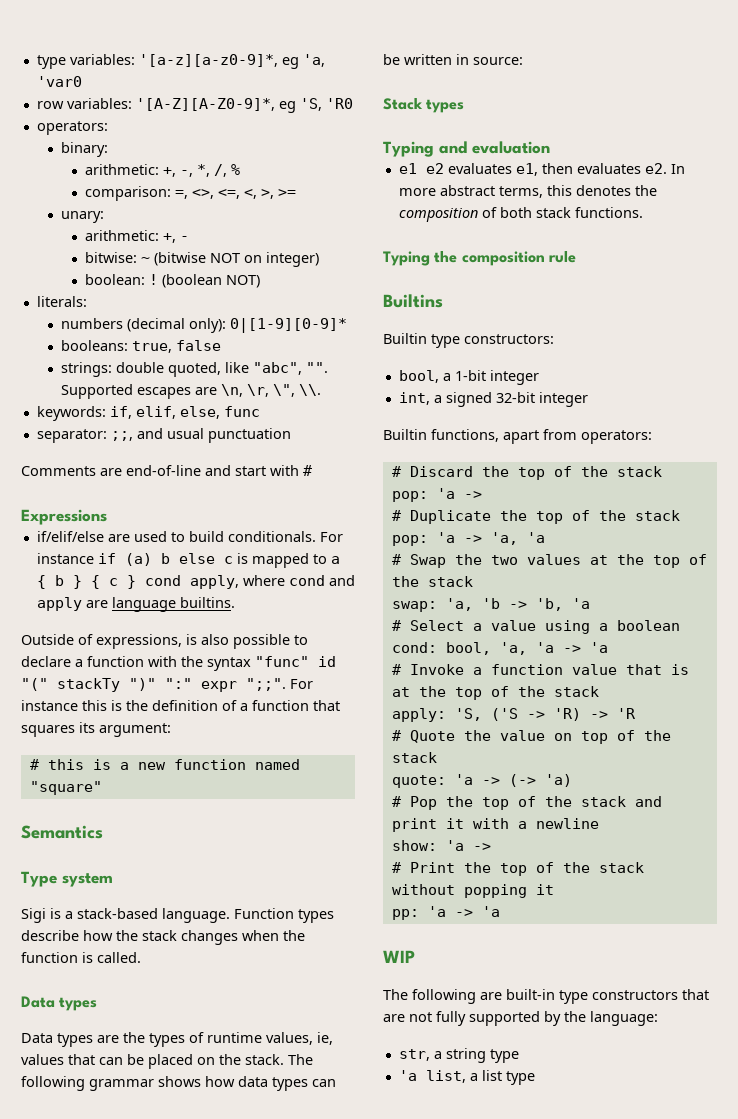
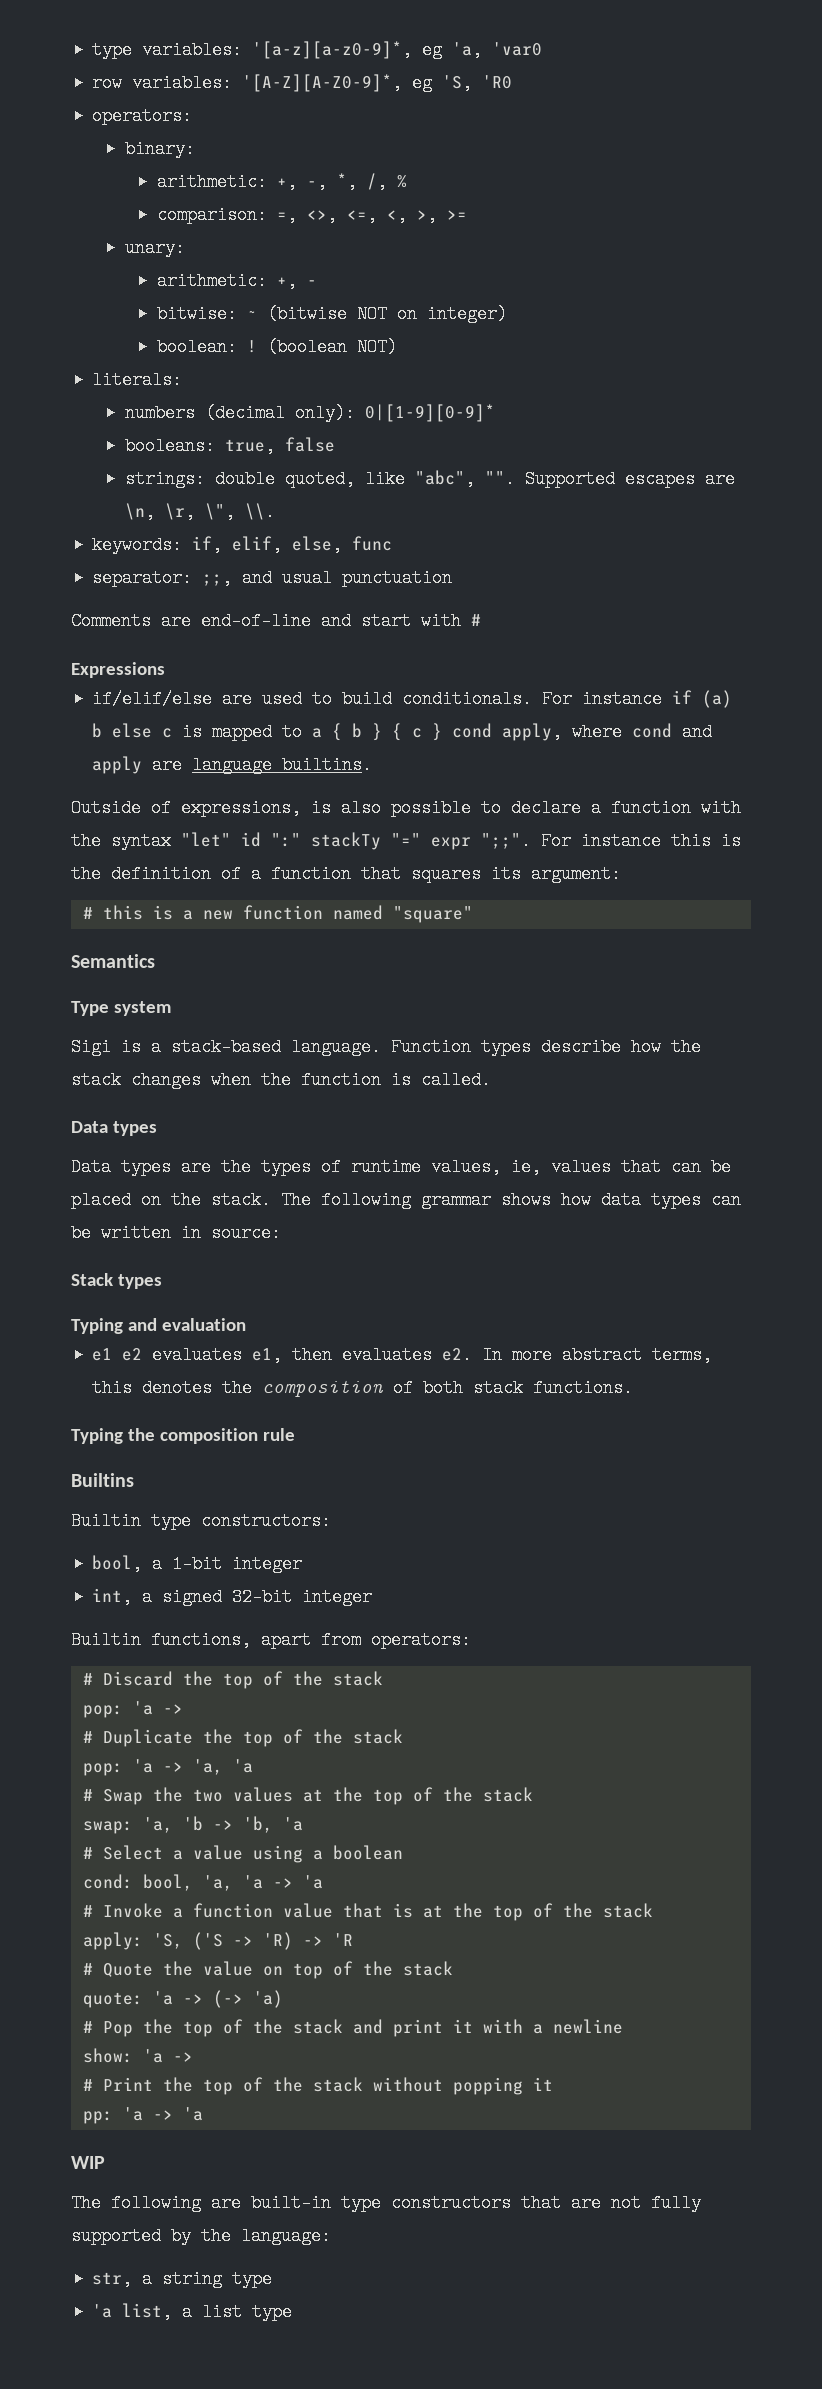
[255,656,336,667] [21,678,192,692] "func" id "(" stackTy ")" ":" -> [181,832,421,850] "let" id ":" stackTy "="

